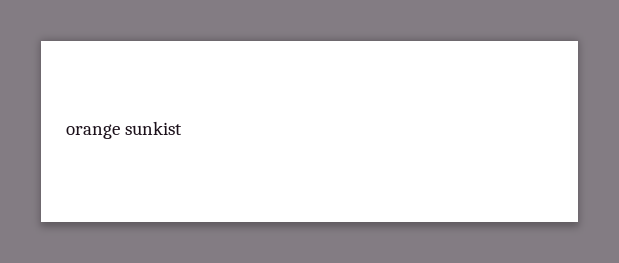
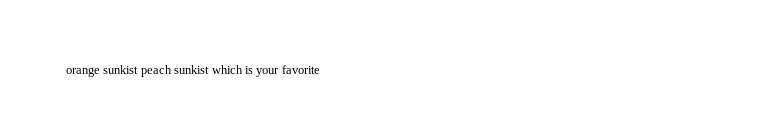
(183, 128) none -> [140,65,320,77] peach sunkist which is your favorite

